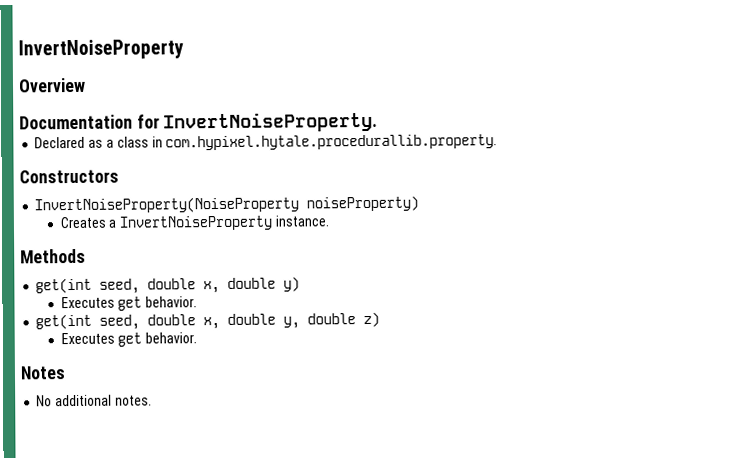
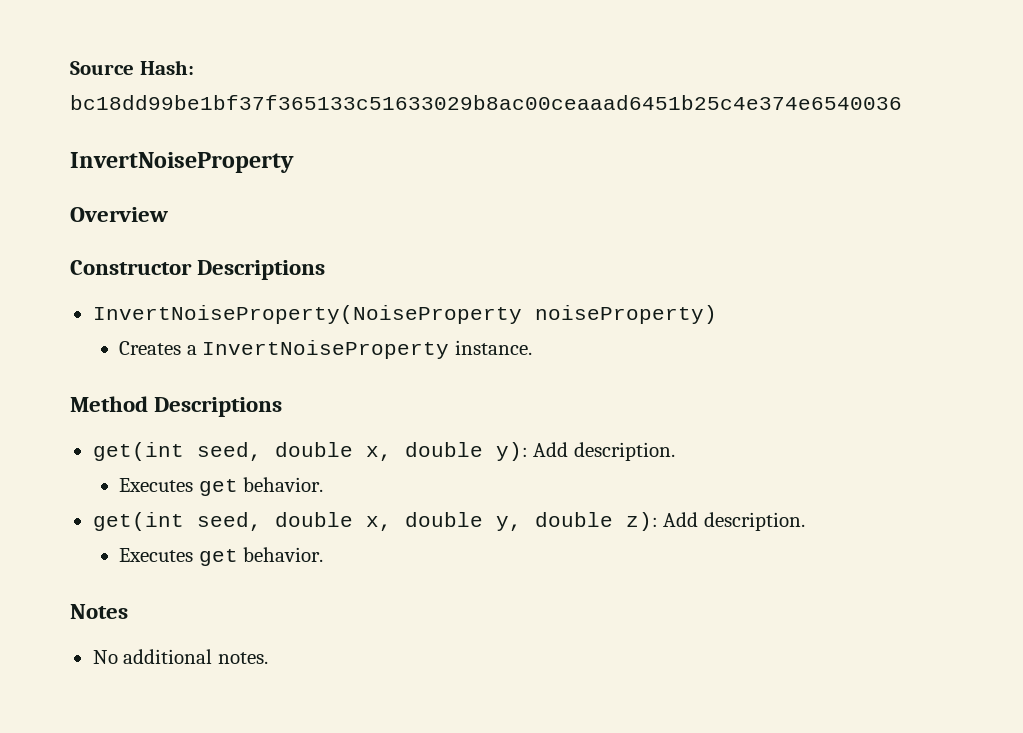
(18, 49) none -> [70,60,194,75] [70,95,902,110] Source Hash: bc18dd99be1bf37f365133c51633029b8ac00ceaaad6451b25c4e374e6540036 //
[19,111,379,133] [34,134,498,151] [19,169,119,184] Documentation for InvertNoiseProperty. // Declared as a class in com.hypixel.hytale.procedurallib.property. // Constructors -> [70,260,326,280] Constructor Descriptions
[20,248,86,264] [35,276,301,294] Methods // get(int seed, double x, double y) -> [70,396,283,417] [92,442,675,461] Method Descriptions // get(int seed, double x, double y): Add description.
[363,311,381,328] z) -> [625,512,805,531] z): Add description.

